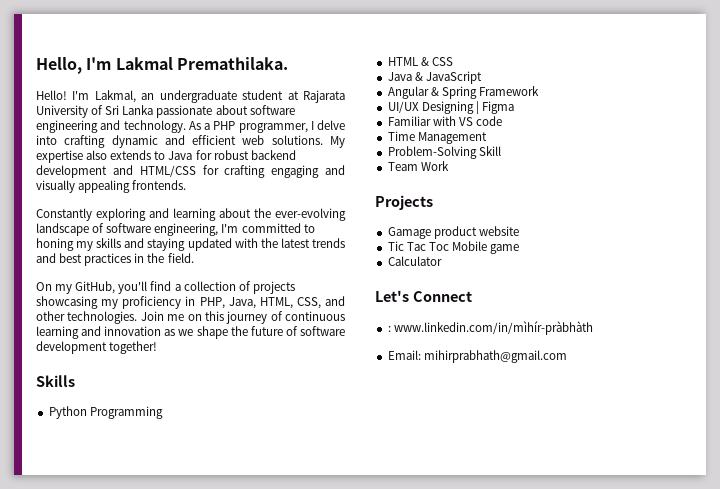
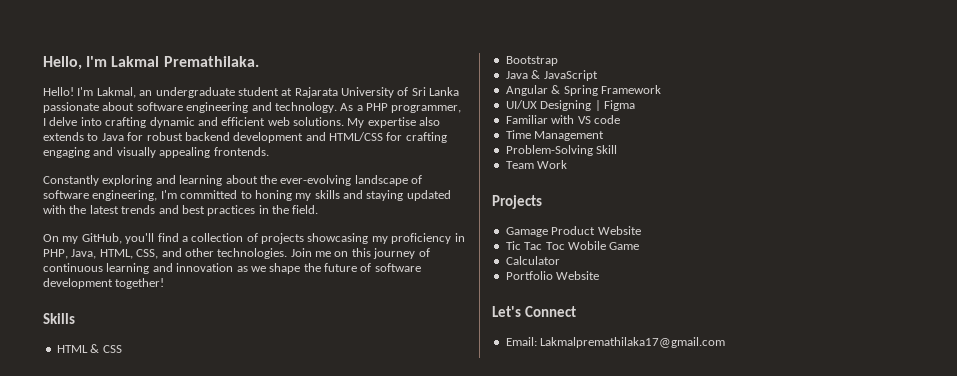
[48,406,163,419] // Python Programming -> (75, 318) none
(453, 61) none -> [505,56,558,66] // Bootstrap
[433,226,519,239] product website -> [551,226,641,235] Product Website
[451,241,520,254] Mobile game -> [567,241,640,250] Wobile Game
(442, 261) none -> [505,271,600,280] // Portfolio Website
[387,321,593,335] // : www.linkedin.com/in/mìhír-pràbhàth -> (576, 311) none
[423,350,567,363] mihirprabhath@gmail.com -> [540,337,726,348] Lakmalpremathilaka17@gmail.com

